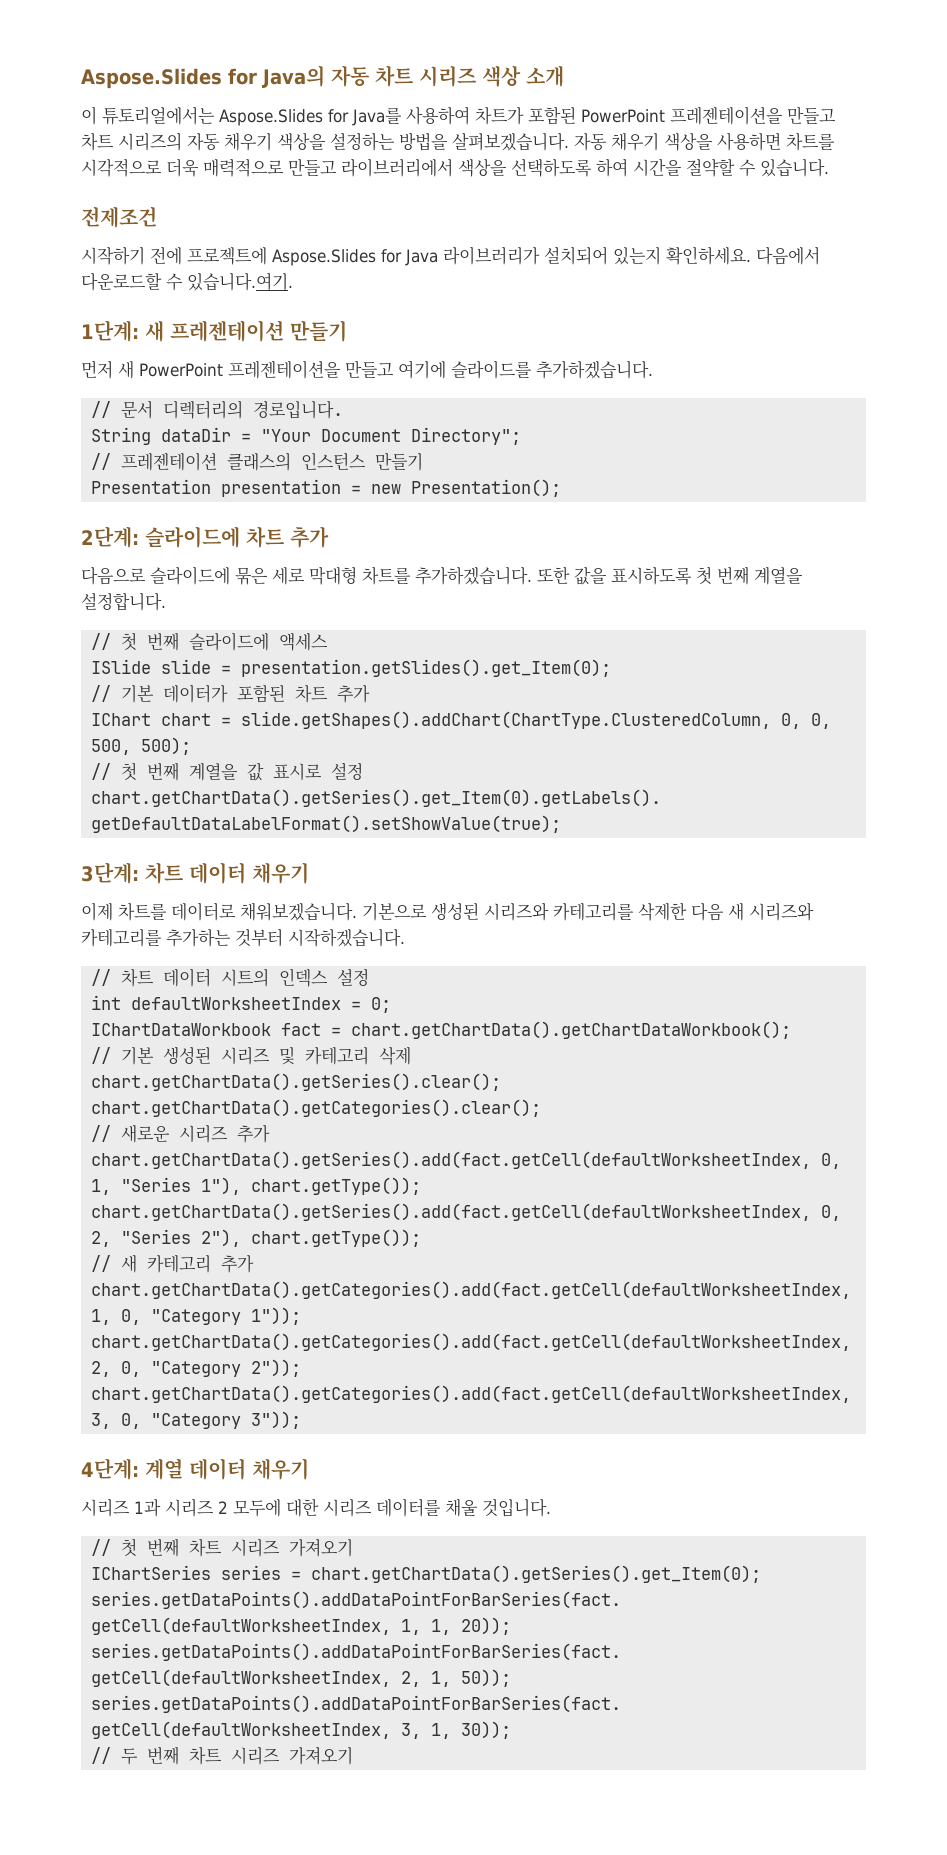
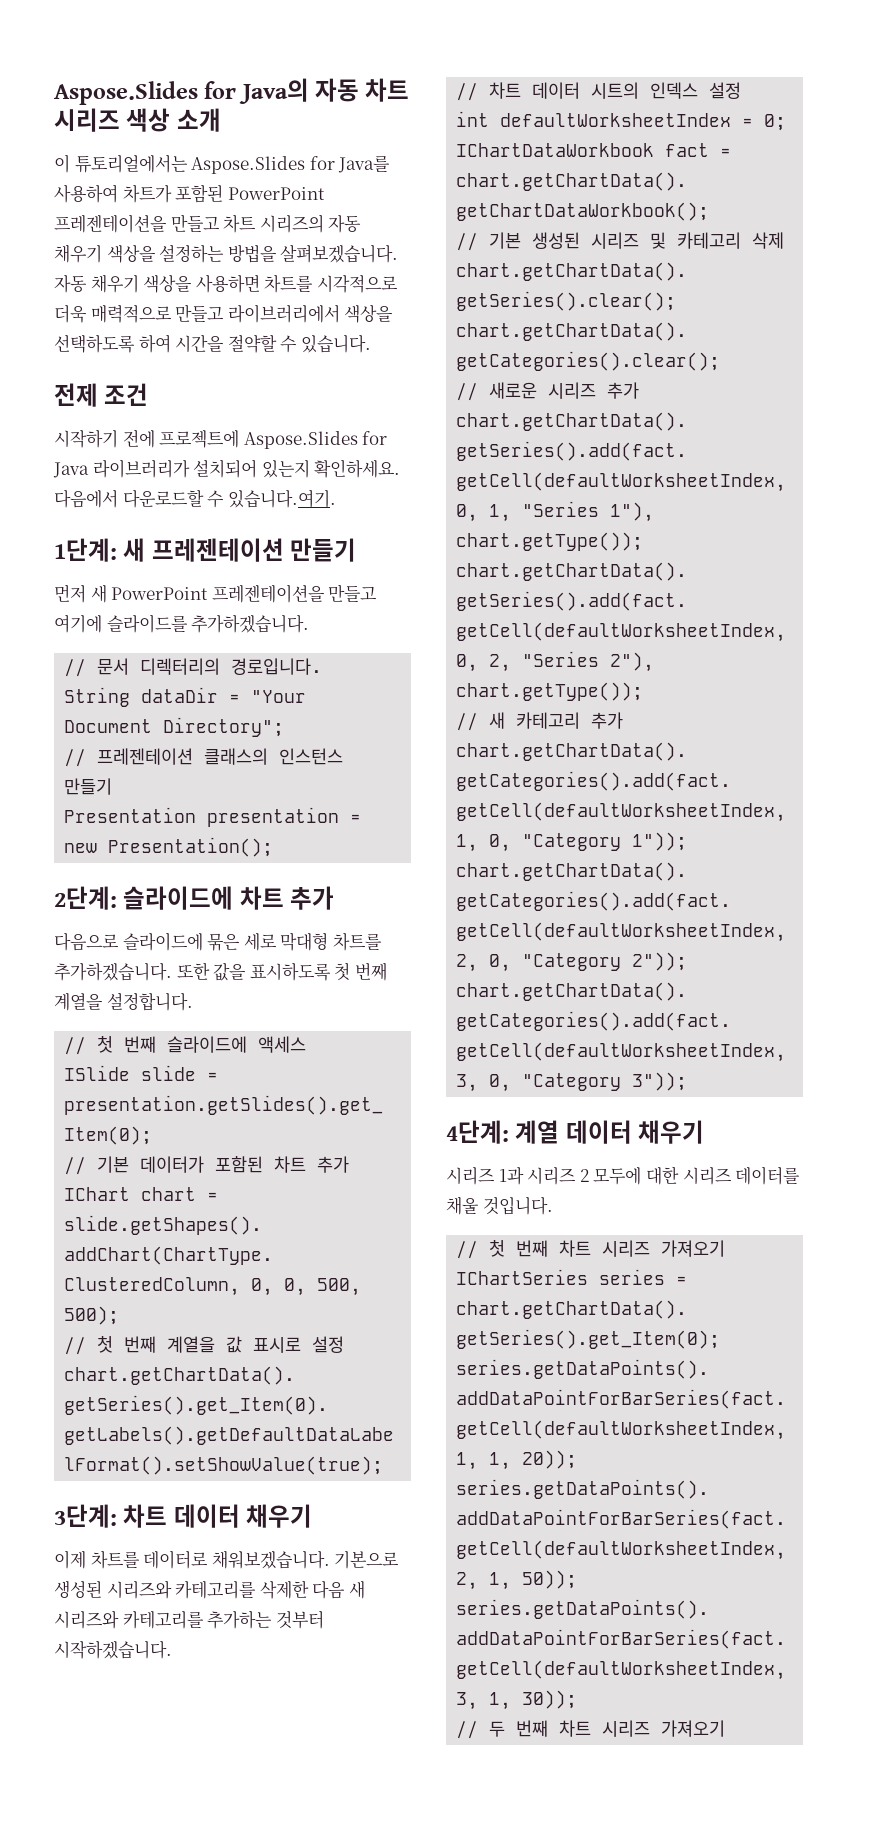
[81,206,157,228] 전제조건 -> [54,383,149,407] 전제 조건

